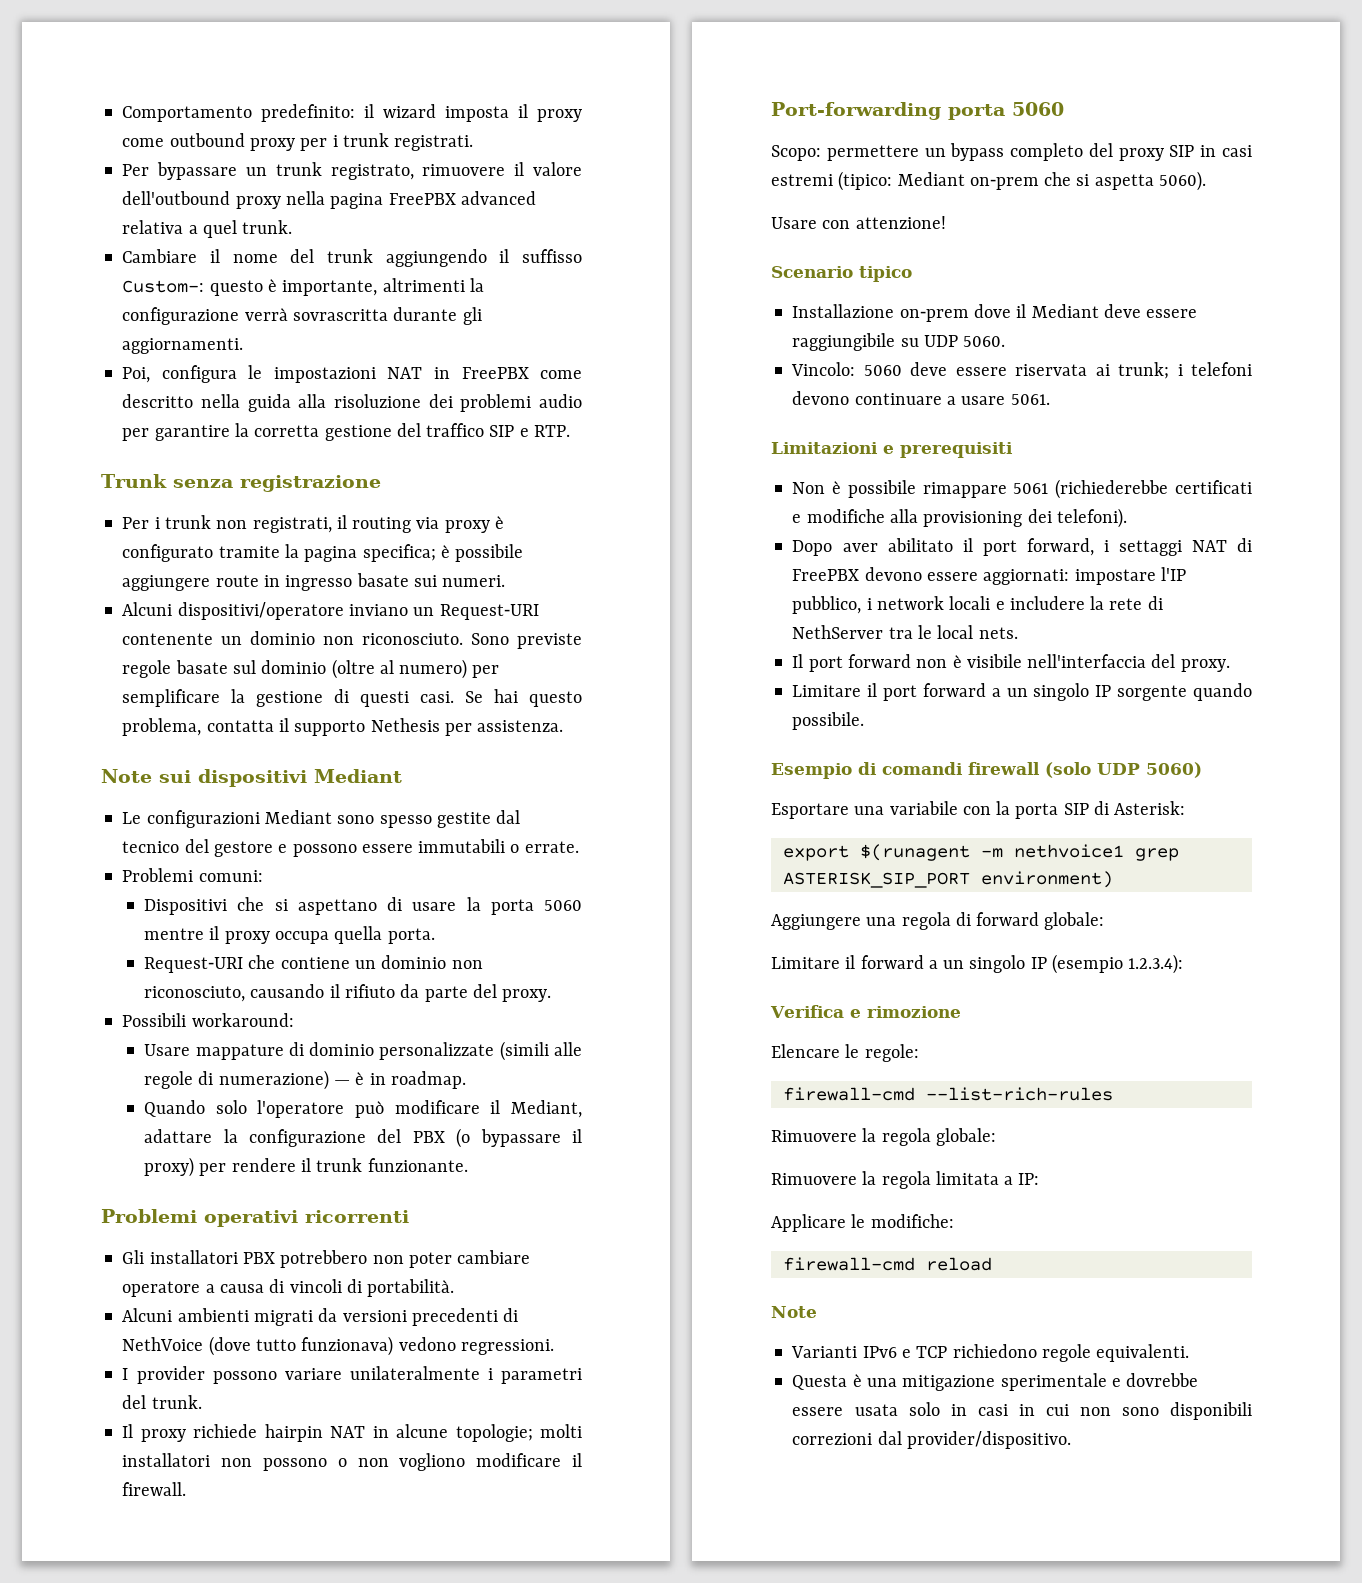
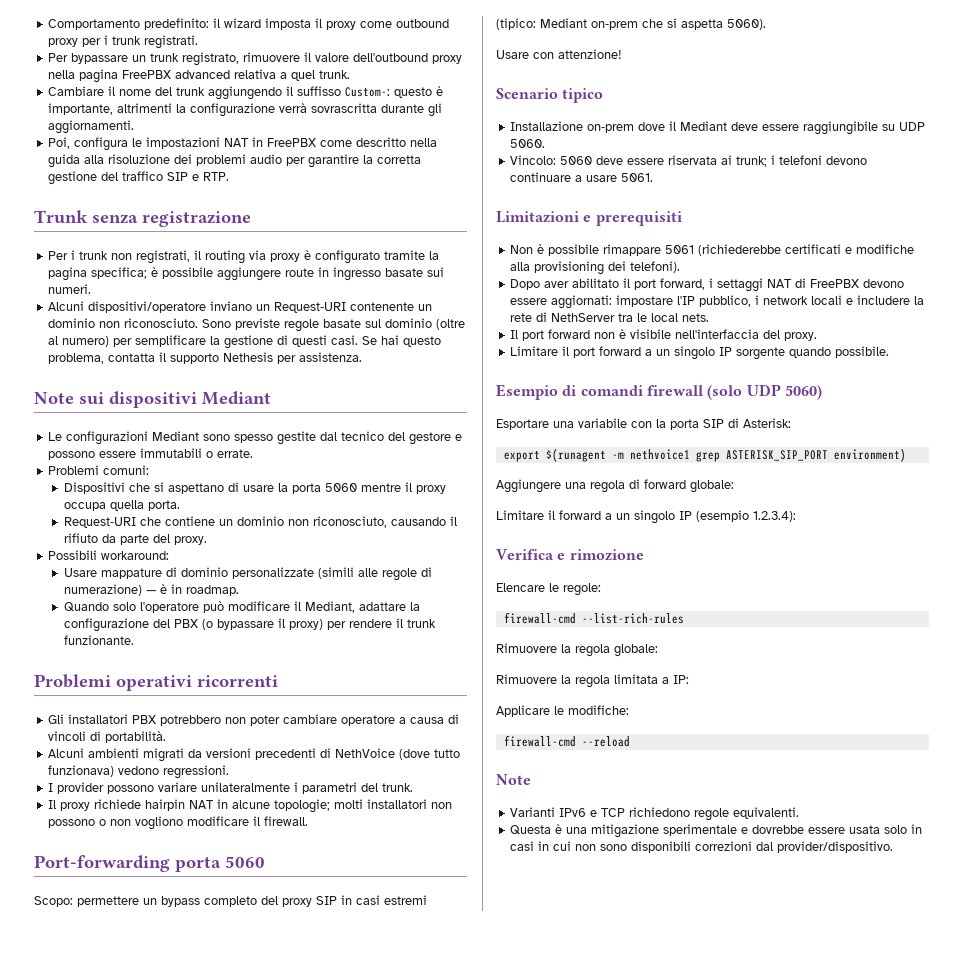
[925,1257,992,1271] reload -> [581,736,630,747] --reload

